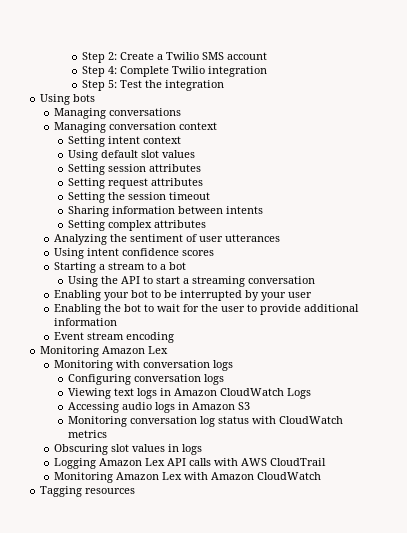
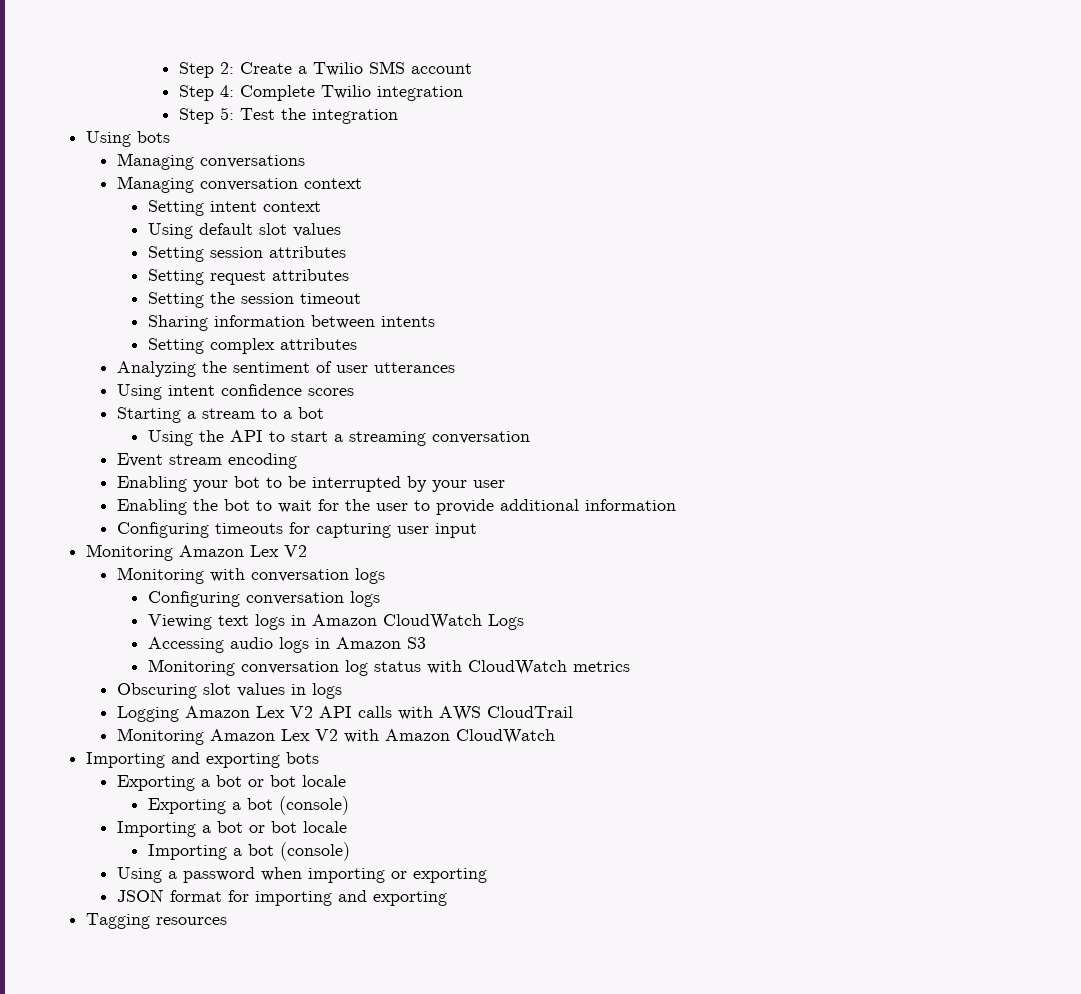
(316, 280) none -> [117,453,298,469] // Event stream encoding
[54,332,175,343] [40,346,169,357] Event stream encoding // Monitoring Amazon Lex -> [117,522,478,538] [86,544,308,561] Configuring timeouts for capturing user input // Monitoring Amazon Lex V2
(166, 462) none -> [290,706,314,718] V2
(183, 476) none -> [315,729,339,741] V2
(322, 476) none -> [86,752,320,768] [117,775,347,791] [148,796,350,815] [117,821,348,837] [148,842,351,861] [117,867,488,883] [117,889,448,906] // Importing and exporting bots // Exporting a bot or bot locale // Exporting a bot (console) // Importing a bot or bot locale // Importing a bot (console) // Using a password when importing or exporting // JSON format for importing and exporting

